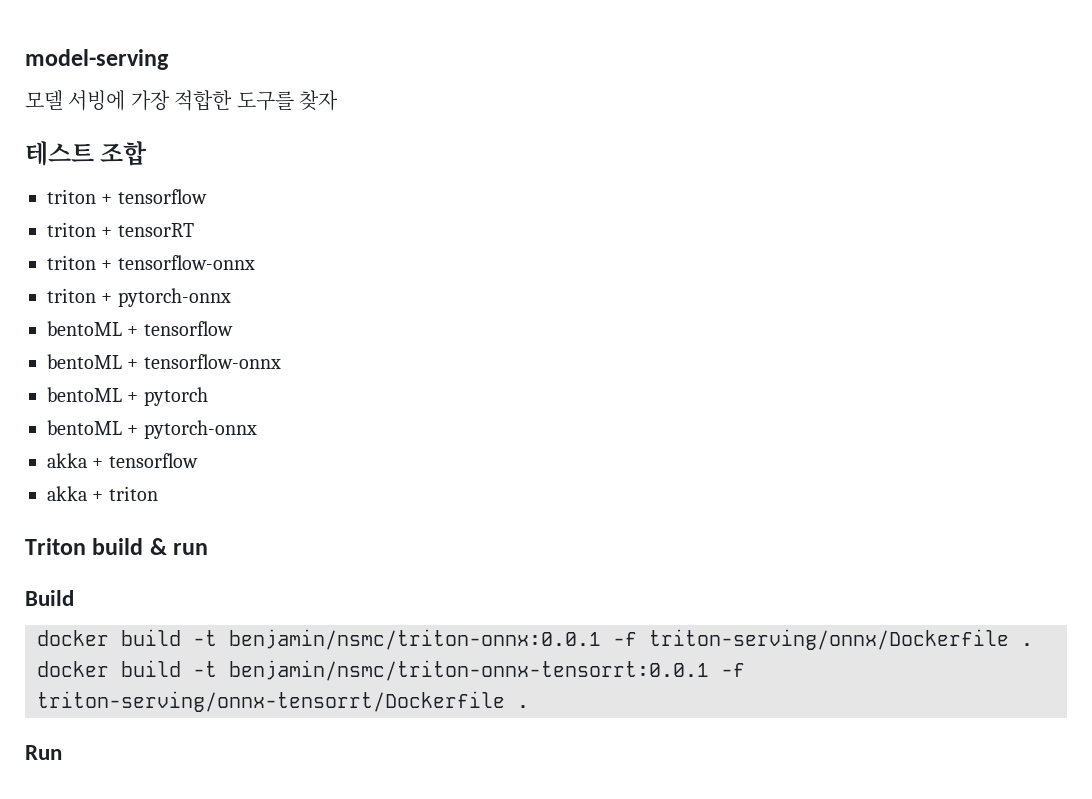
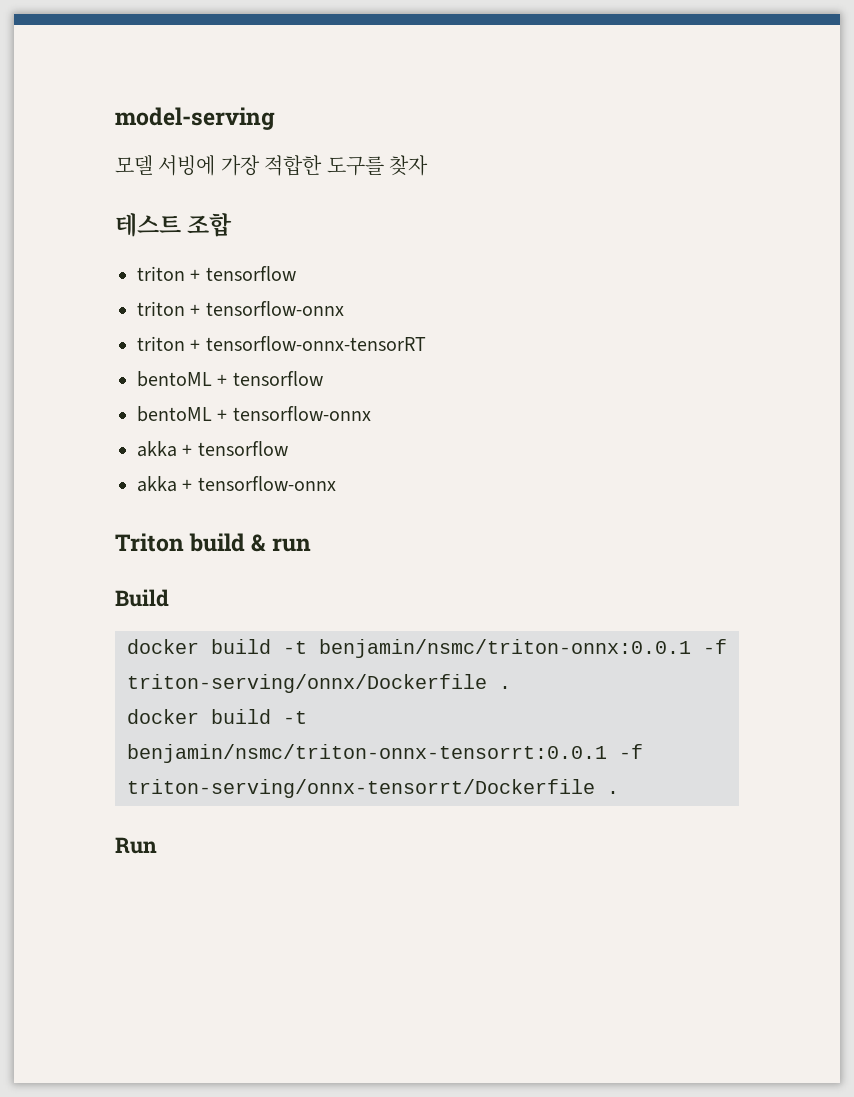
[47,222,194,237] // triton + tensorRT -> (296, 273) none
[117,288,231,307] pytorch-onnx -> [205,336,426,351] tensorflow-onnx-tensorRT
[47,387,208,406] [47,420,257,439] // bentoML + pytorch // bentoML + pytorch-onnx -> (371, 413) none
[108,486,158,501] triton -> [197,476,336,491] tensorflow-onnx

